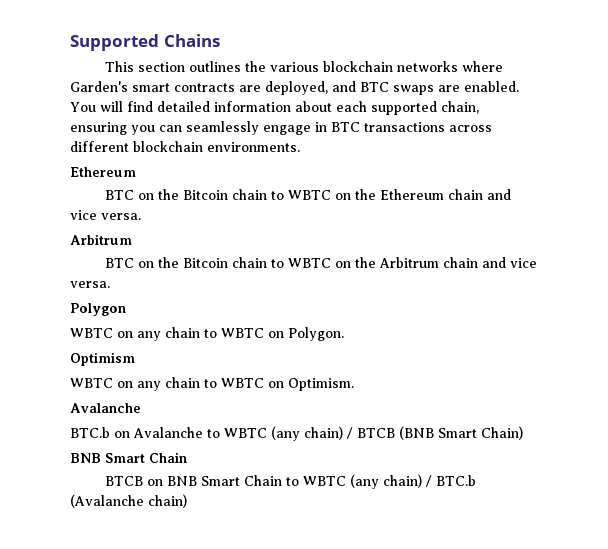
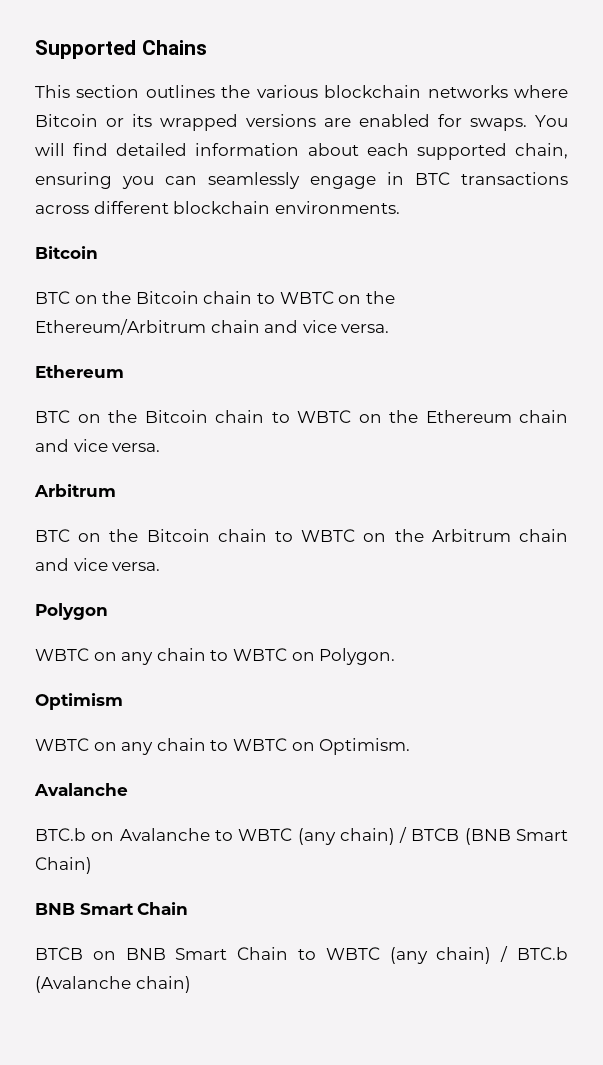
[70,81,519,95] Garden's smart contracts are deployed, and BTC swaps are enabled. -> [35,114,527,131] Bitcoin or its wrapped versions are enabled for swaps.
(300, 147) none -> [35,246,98,259] [35,291,395,304] [35,319,390,335] // Bitcoin // BTC on the Bitcoin chain to WBTC on the Ethereum/Arbitrum chain and vice versa.

